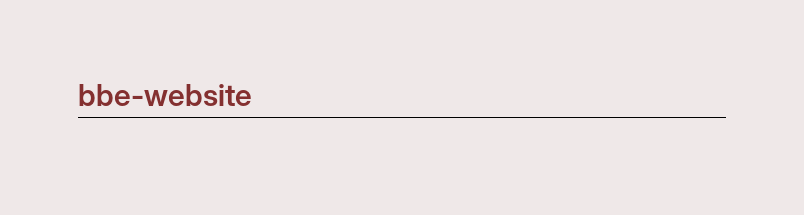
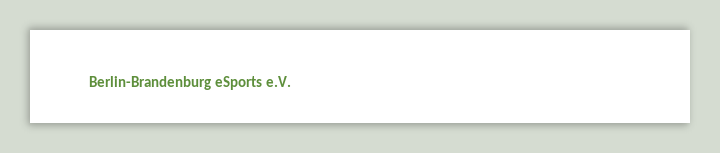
[78,84,252,106] bbe-website -> [89,76,291,90] Berlin-Brandenburg eSports e.V.

